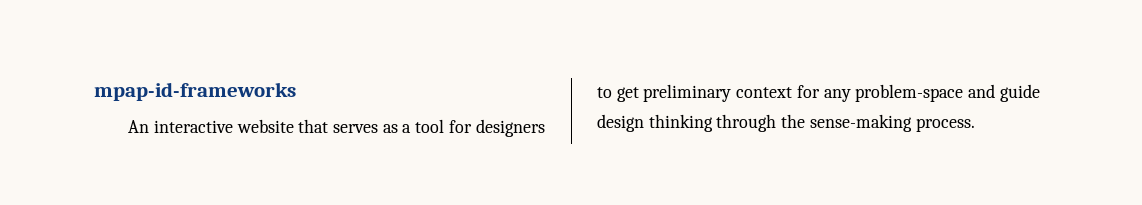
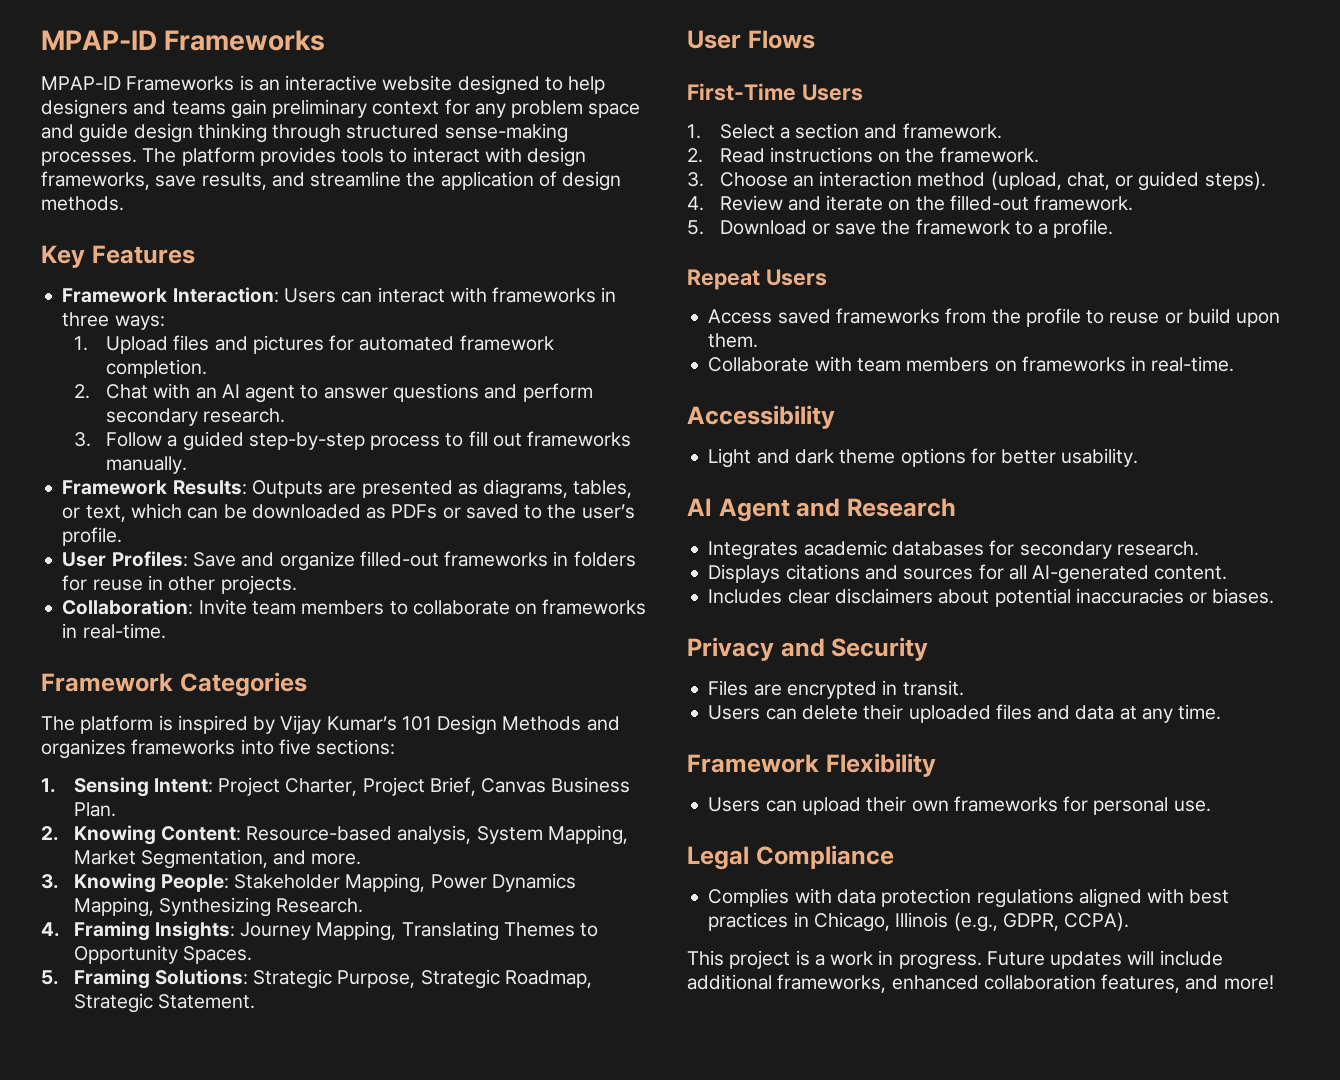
[94,82,296,101] [128,119,545,137] [597,87,639,102] mpap-id-frameworks // An interactive website that serves as a tool for designers to get -> [41,30,326,51] [41,75,606,95] [41,99,267,119] MPAP-ID Frameworks // MPAP-ID Frameworks is an interactive website designed to help designers and teams gain
[855,84,964,102] problem-space -> [511,100,641,118] problem space
[781,114,975,132] the sense-making process. -> [346,123,568,143] [41,147,587,167] [41,171,622,191] [41,196,124,211] [41,245,195,268] [62,287,617,303] [62,312,165,330] [73,335,554,354] [106,359,208,378] [73,383,593,403] [106,408,286,426] [73,431,632,451] [106,456,188,474] [62,479,633,499] [62,503,635,522] [62,527,123,546] [62,551,636,571] [62,575,297,594] [62,599,647,615] [62,623,166,639] [41,672,307,697] [41,715,620,735] [41,739,396,759] [41,777,631,797] [73,802,116,817] [41,825,628,845] [73,849,362,869] [41,873,576,893] [73,897,364,917] [41,921,599,941] [73,945,252,964] [41,969,592,989] [73,993,255,1013] [687,30,815,49] [687,83,863,101] [687,123,1002,139] [687,147,1039,163] [687,171,1266,191] [687,195,1134,211] [687,219,1114,238] [687,269,827,290] [708,308,1281,327] [708,333,759,348] [708,356,1235,372] [687,405,835,429] [708,448,1139,468] [687,498,956,522] [708,540,1199,560] [708,564,1228,584] [708,588,1275,607] [687,637,929,661] [708,680,964,699] [708,704,1222,723] [687,753,936,777] [708,796,1211,815] [687,845,894,870] [708,888,1230,908] [708,912,1130,932] [687,950,1223,970] [687,974,1274,993] structured sense-making processes. The platform provides tools to interact with design frameworks, save results, and streamline the application of design methods. // Key Features // Framework Interaction: Users can interact with frameworks in three ways: // 1. Upload files and pictures for automated framework completion. // 2. Chat with an AI agent to answer questions and perform secondary research. // 3. Follow a guided step-by-step process to fill out frameworks manually. // Framework Results: Outputs are presented as diagrams, tables, or text, which can be downloaded as PDFs or saved to the user’s profile. // User Profiles: Save and organize filled-out frameworks in folders for reuse in other projects. // Collaboration: Invite team members to collaborate on frameworks in real-time. // Framework Categories // The platform is inspired by Vijay Kumar’s 101 Design Methods and organizes frameworks into five sections: // 1. Sensing Intent: Project Charter, Project Brief, Canvas Business Plan. // 2. Knowing Content: Resource-based analysis, System Mapping, Market Segmentation, and more. // 3. Knowing People: Stakeholder Mapping, Power Dynamics Mapping, Synthesizing Research. // 4. Framing Insights: Journey Mapping, Translating Themes to Opportunity Spaces. // 5. Framing Solutions: Strategic Purpose, Strategic Roadmap, Strategic Statement. // User Flows // First-Time Users // 1. Select a section and framework. // 2. Read instructions on the framework. // 3. Choose an interaction method (upload, chat, or guided steps). // 4. Review and iterate on the filled-out framework. // 5. Download or save the framework to a profile. // Repeat Users // Access saved frameworks from the profile to reuse or build upon them. // Collaborate with team members on frameworks in real-time. // Accessibility // Light and dark theme options for better usability. // AI Agent and Research // Integrates academic databases for secondary research. // Displays citations and sources for all AI-generated content. // Includes clear disclaimers about potential inaccuracies or biases. // Privacy and Security // Files are encrypted in transit. // Users can delete their uploaded files and data at any time. // Framework Flexibility // Users can upload their own frameworks for personal use. // Legal Compliance // Complies with data protection regulations aligned with best practices in Chicago, Illinois (e.g., GDPR, CCPA). // This project is a work in progress. Future updates will include additional frameworks, enhanced collaboration features, and more!

